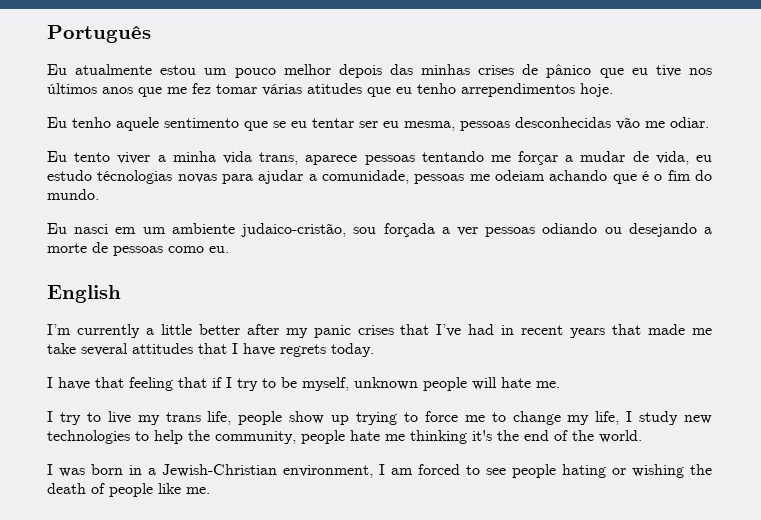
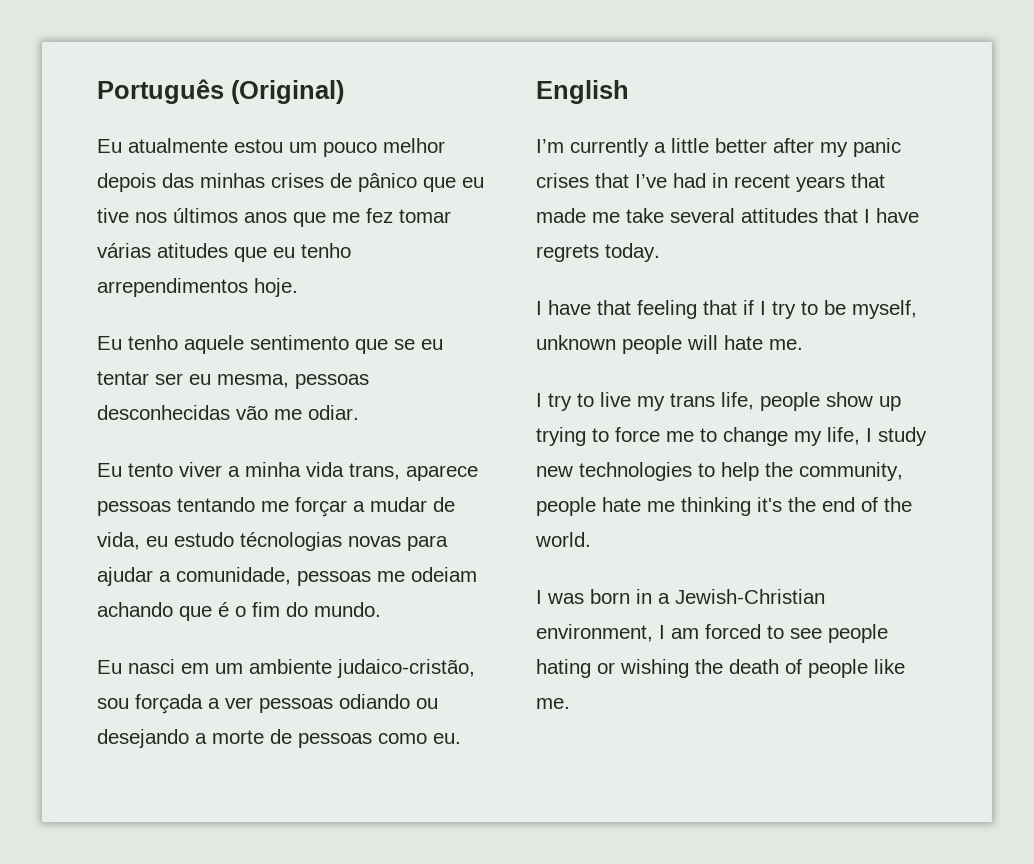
(151, 34) none -> [231,80,344,104] (Original)

